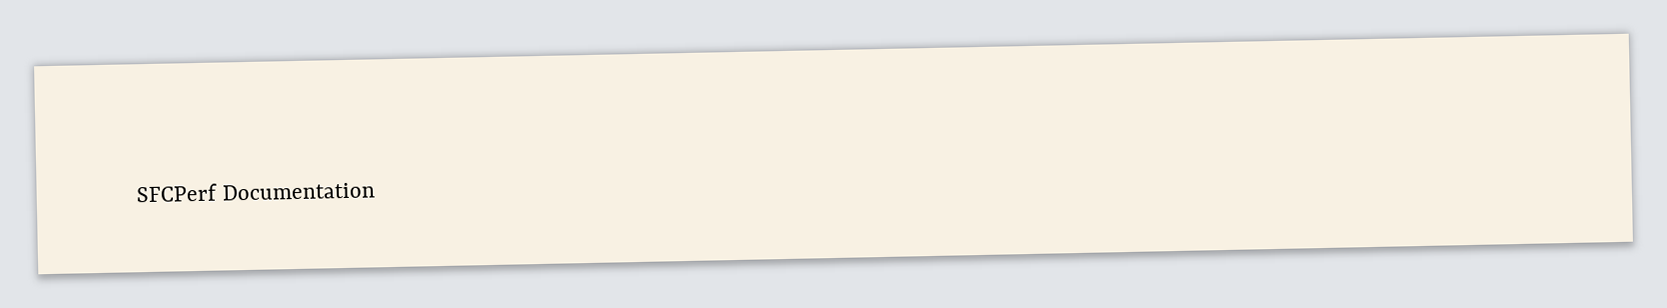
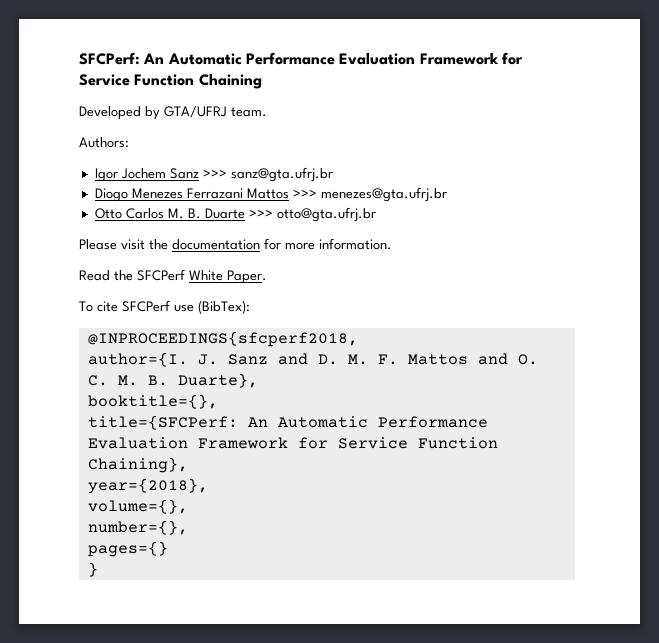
[136,182,375,203] SFCPerf Documentation -> [79,52,523,65] [79,74,262,89] [79,106,267,120] [79,137,129,148] [94,167,333,182] [94,187,447,202] [94,207,376,222] [79,238,392,250] [79,269,267,284] [79,300,250,314] [87,331,358,347] [87,352,538,367] [87,373,258,388] [87,394,218,409] [87,415,488,430] [87,437,498,449] [87,457,188,473] [87,478,208,494] [87,499,188,514] [87,520,188,535] [87,541,168,557] [87,562,98,577] SFCPerf: An Automatic Performance Evaluation Framework for Service Function Chaining // Developed by GTA/UFRJ team. // Authors: // Igor Jochem Sanz >>> sanz@gta.ufrj.br // Diogo Menezes Ferrazani Mattos >>> menezes@gta.ufrj.br // Otto Carlos M. B. Duarte >>> otto@gta.ufrj.br // Please visit the documentation for more information. // Read the SFCPerf White Paper. // To cite SFCPerf use (BibTex): // @INPROCEEDINGS{sfcperf2018, // author={I. J. Sanz and D. M. F. Mattos and O. C. M. B. Duarte}, // booktitle={}, // title={SFCPerf: An Automatic Performance Evaluation Framework for Service Function Chaining}, // year={2018}, // volume={}, // number={}, // pages={} // }

